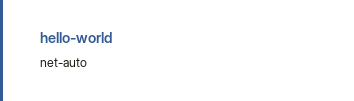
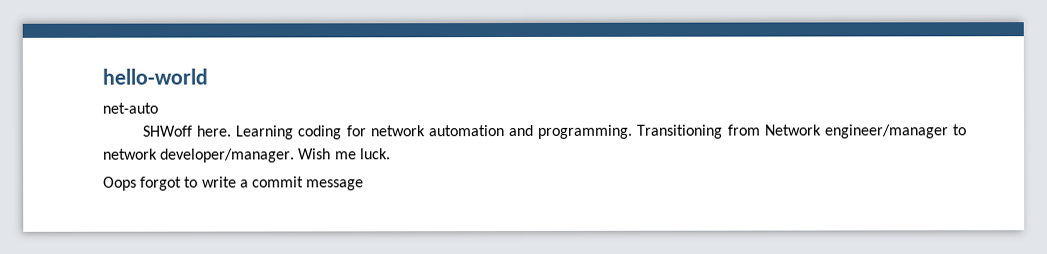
(87, 62) none -> [141,124,968,140] [103,148,391,163] [103,176,365,191] // SHWoff here. Learning coding for network automation and programming. Transitioning from Network engineer/manager to network developer/manager. Wish me luck. // Oops forgot to write a commit message

